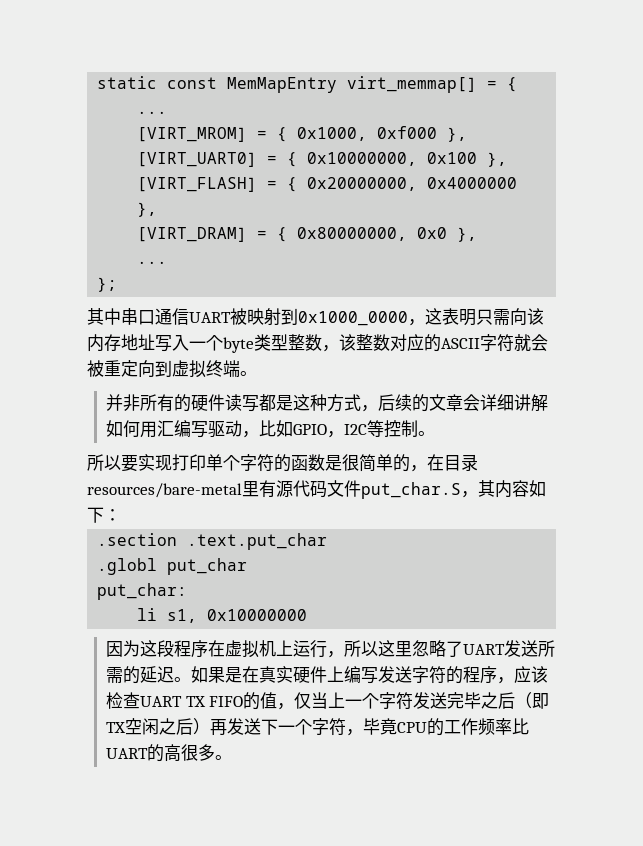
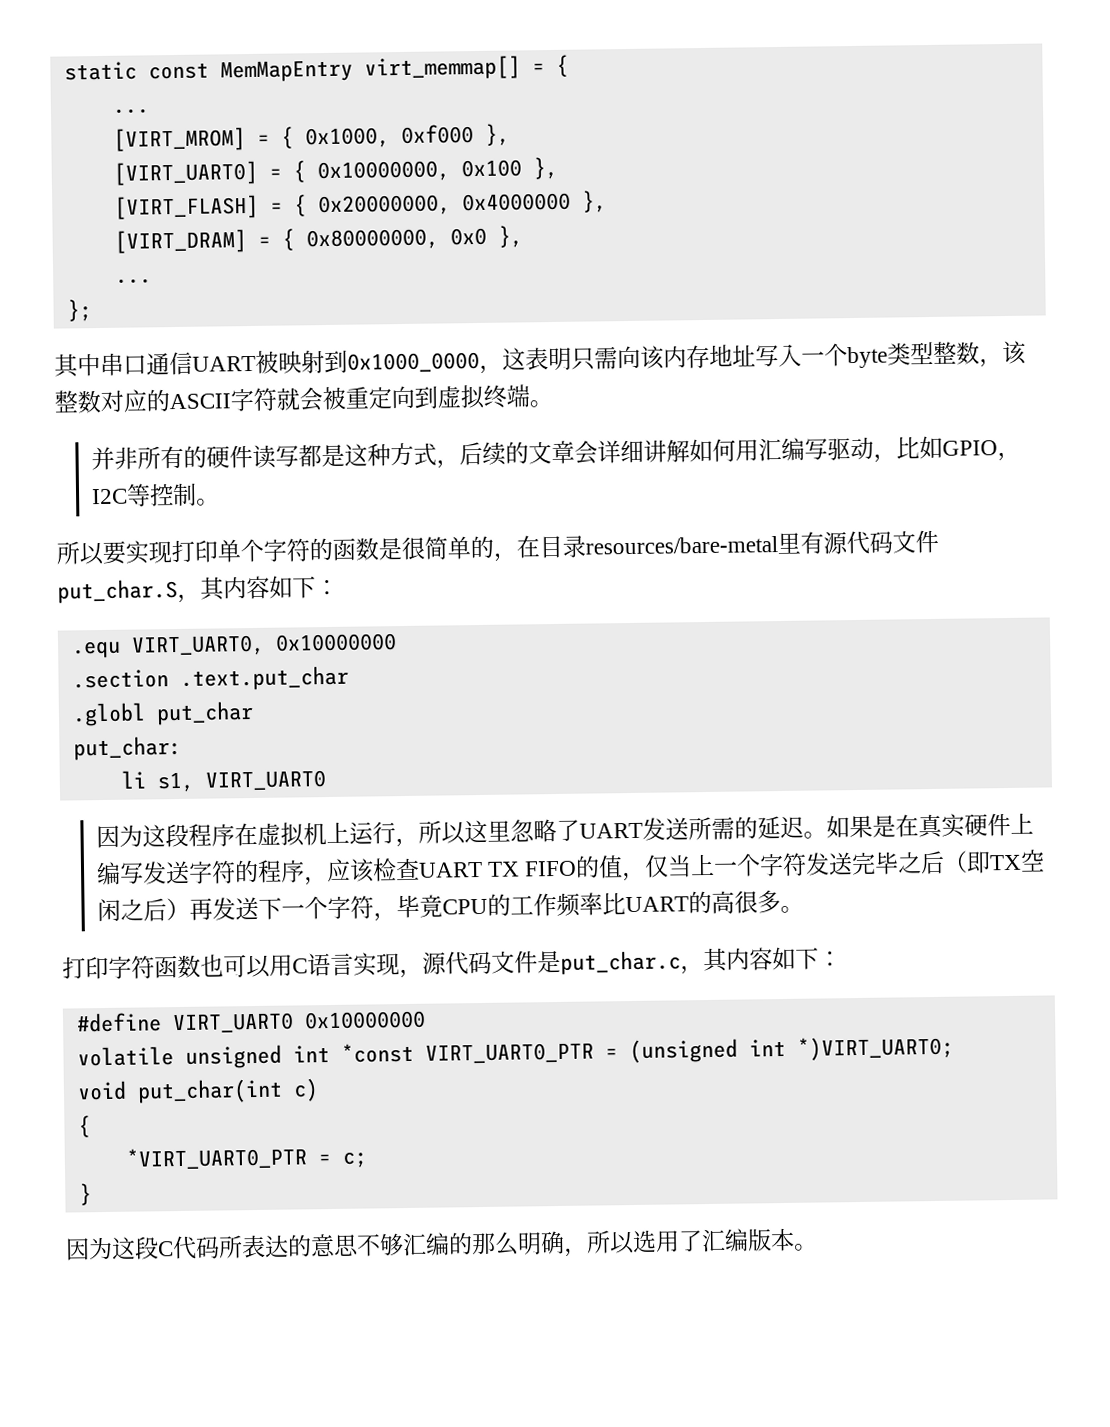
(121, 515) none -> [71,633,397,659] // .equ VIRT_UART0, 0x10000000
[207,609,308,621] 0x10000000 -> [204,770,326,791] VIRT_UART0
(233, 757) none -> [62,946,842,980] [75,1010,426,1034] [76,1035,954,1069] [76,1078,319,1104] [77,1115,91,1138] [125,1146,368,1170] [78,1183,92,1206] [65,1227,818,1261] // 打印字符函数也可以用C语言实现，源代码文件是put_char.c，其内容如下： // #define VIRT_UART0 0x10000000 // volatile unsigned int *const VIRT_UART0_PTR = (unsigned int *)VIRT_UART0; // void put_char(int c) // { // *VIRT_UART0_PTR = c; // } // 因为这段C代码所表达的意思不够汇编的那么明确，所以选用了汇编版本。

